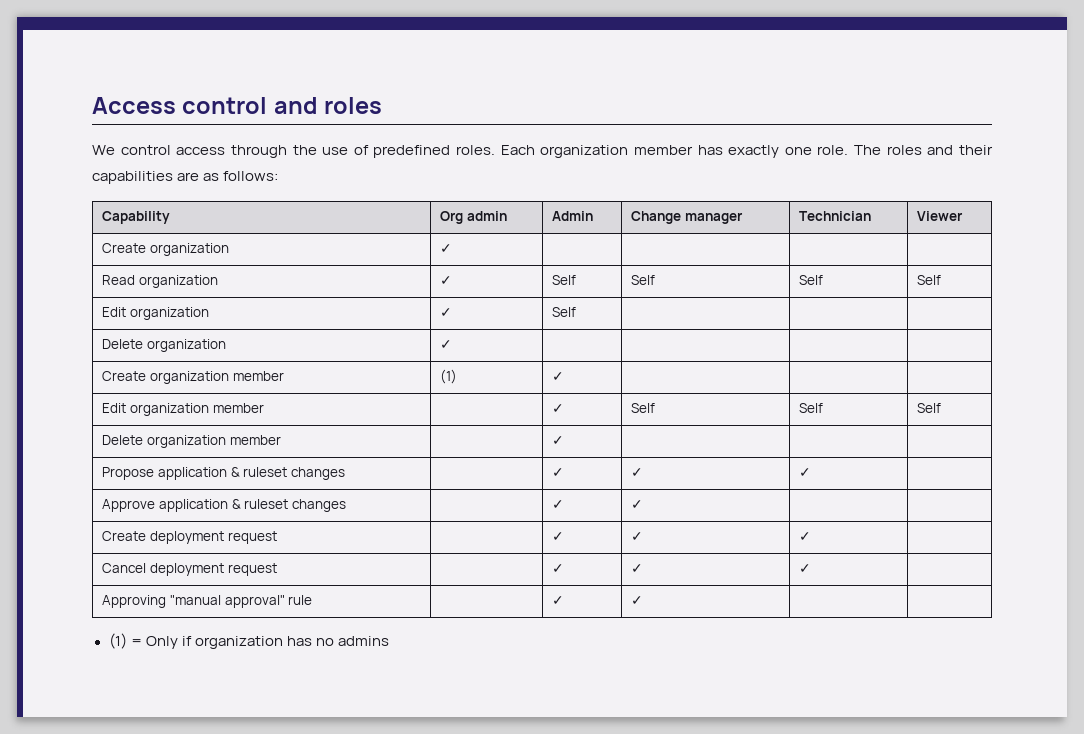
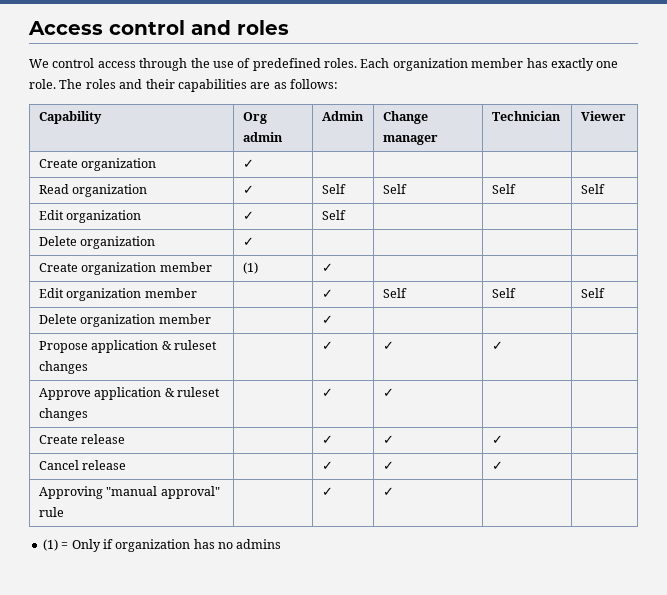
[150,531,277,544] deployment request -> [81,434,126,444] release
[150,563,277,576] deployment request -> [82,460,127,470] release

